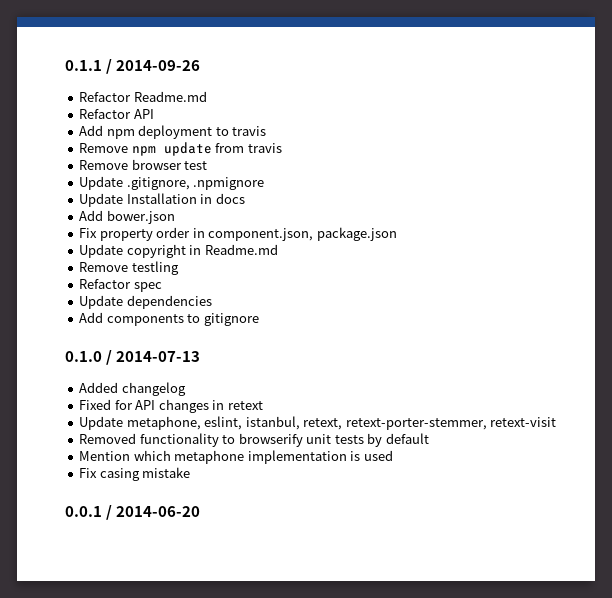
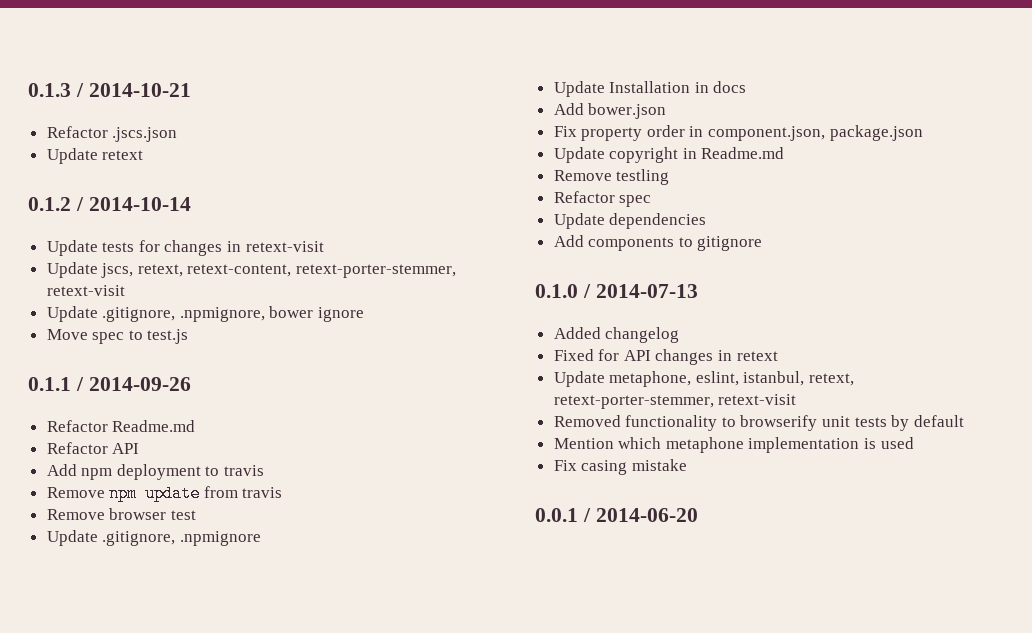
(65, 65) none -> [28,83,191,97] [46,126,178,142] [46,148,144,164] [28,197,191,211] [46,240,324,256] [46,262,457,278] [46,285,125,296] [46,306,365,322] [46,329,189,344] 0.1.3 / 2014-10-21 // Refactor .jscs.json // Update retext // 0.1.2 / 2014-10-14 // Update tests for changes in retext-visit // Update jscs, retext, retext-content, retext-porter-stemmer, retext-visit // Update .gitignore, .npmignore, bower ignore // Move spec to test.js //

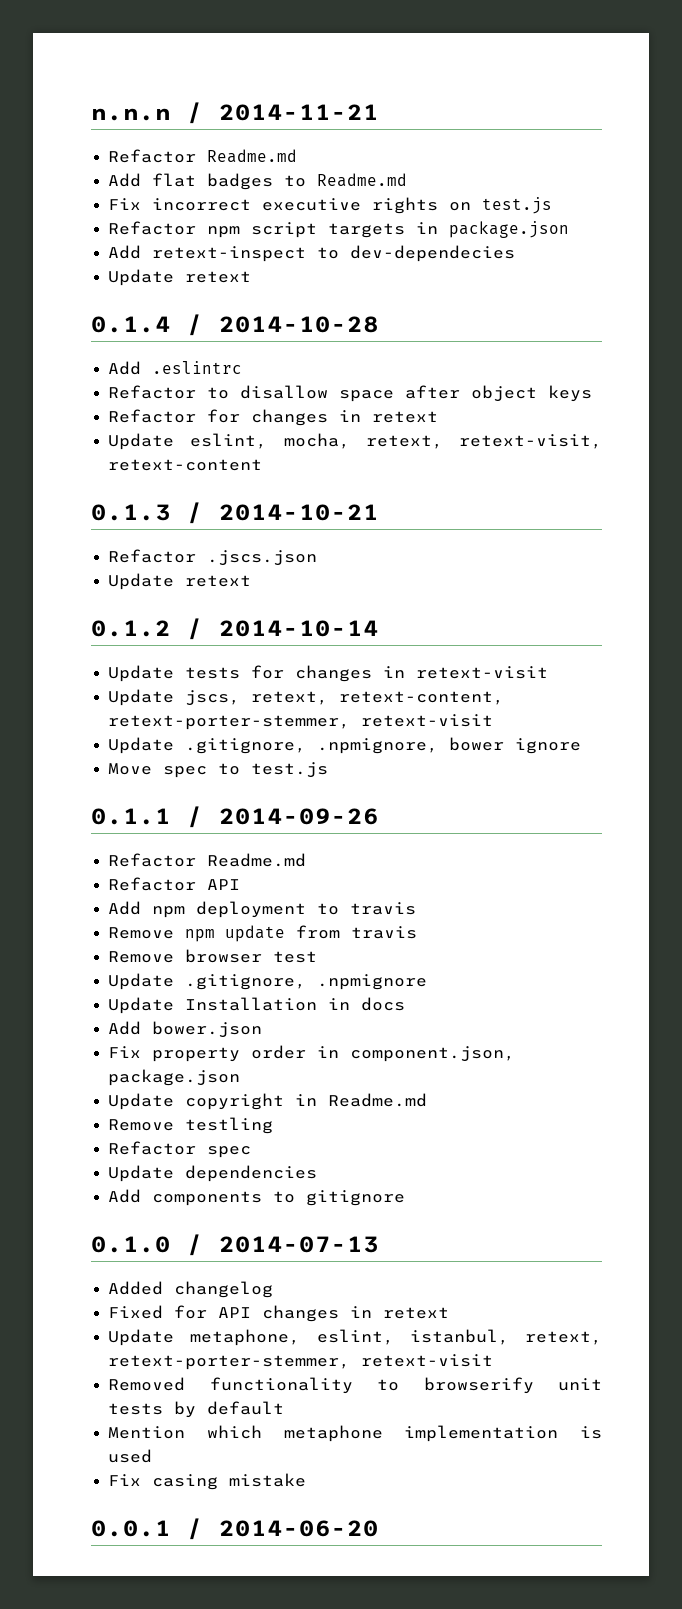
(28, 90) none -> [91,102,379,124] [108,149,298,163] [108,173,408,190] [108,197,553,214] [108,221,570,238] [108,245,516,262] [108,269,252,286] [91,314,379,336] [108,361,243,375] [108,385,593,402] [108,409,439,426] [108,433,602,450] [108,459,263,471] n.n.n / 2014-11-21 // Refactor Readme.md // Add flat badges to Readme.md // Fix incorrect executive rights on test.js // Refactor npm script targets in package.json // Add retext-inspect to dev-dependecies // Update retext // 0.1.4 / 2014-10-28 // Add .eslintrc // Refactor to disallow space after object keys // Refactor for changes in retext // Update eslint, mocha, retext, retext-visit, retext-content //

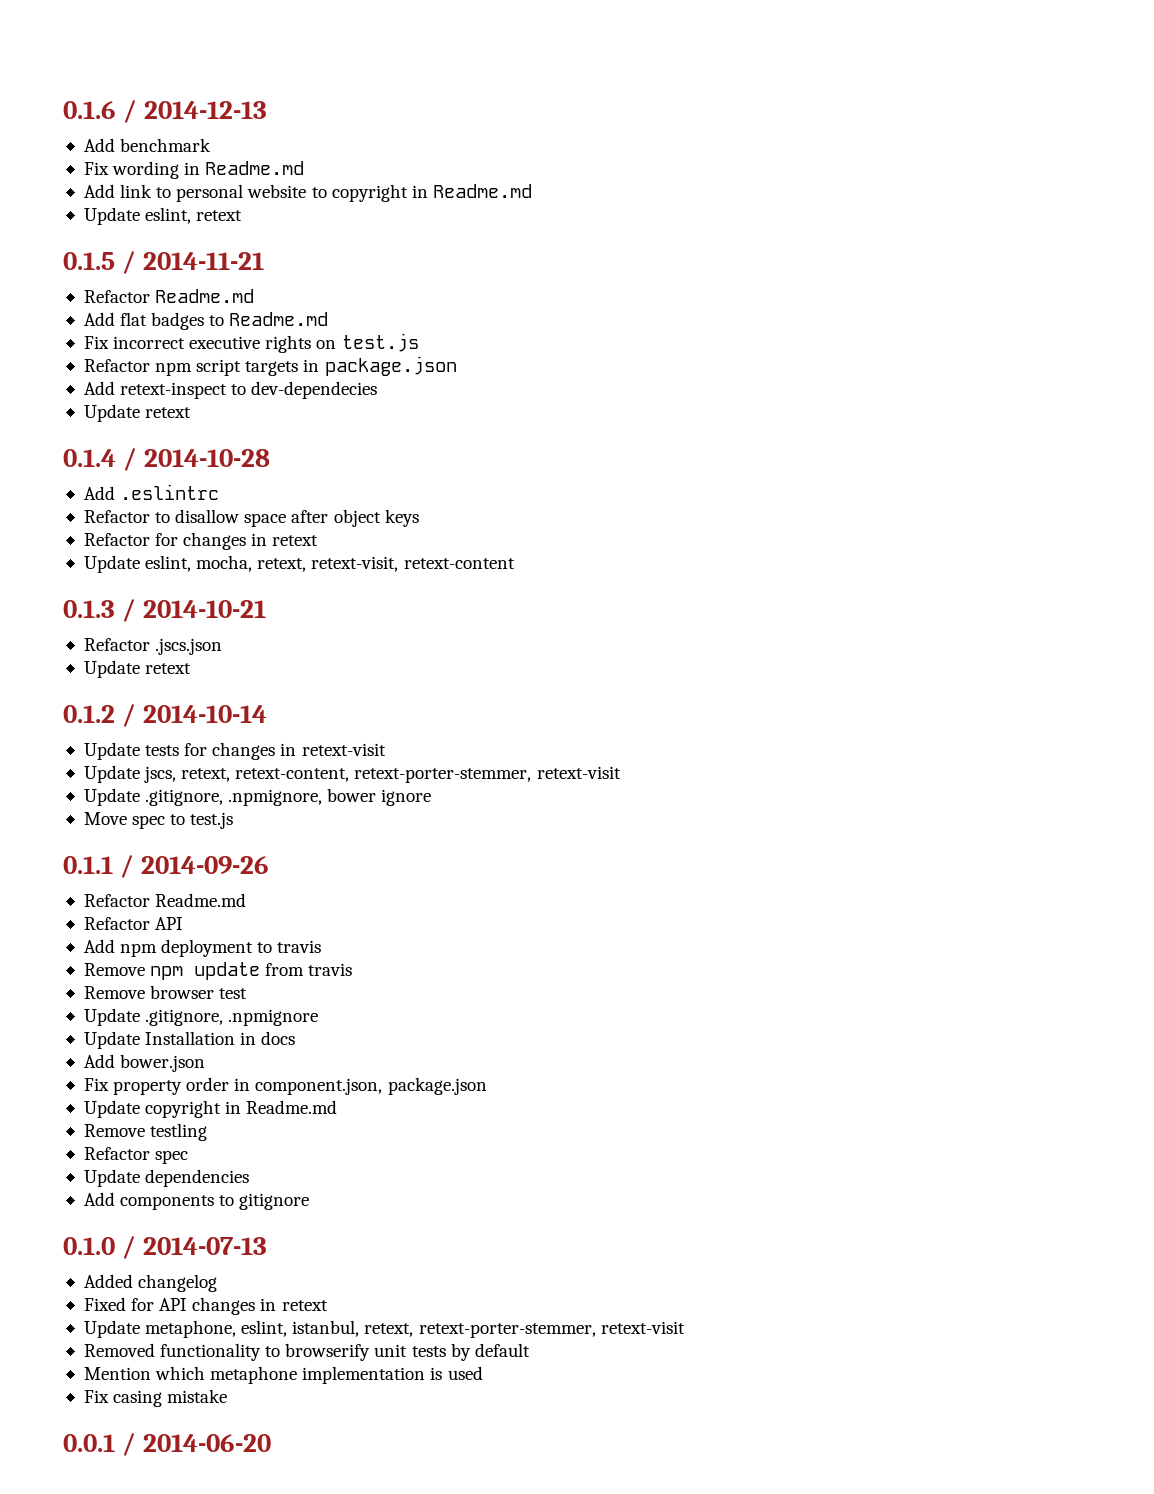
[91,108,171,121] n.n.n -> [63,100,268,123] [83,138,212,152] [83,161,305,179] [83,184,532,202] [83,207,243,225] [63,252,115,270] 0.1.6 / 2014-12-13 // Add benchmark // Fix wording in Readme.md // Add link to personal website to copyright in Readme.md // Update eslint, retext // 0.1.5

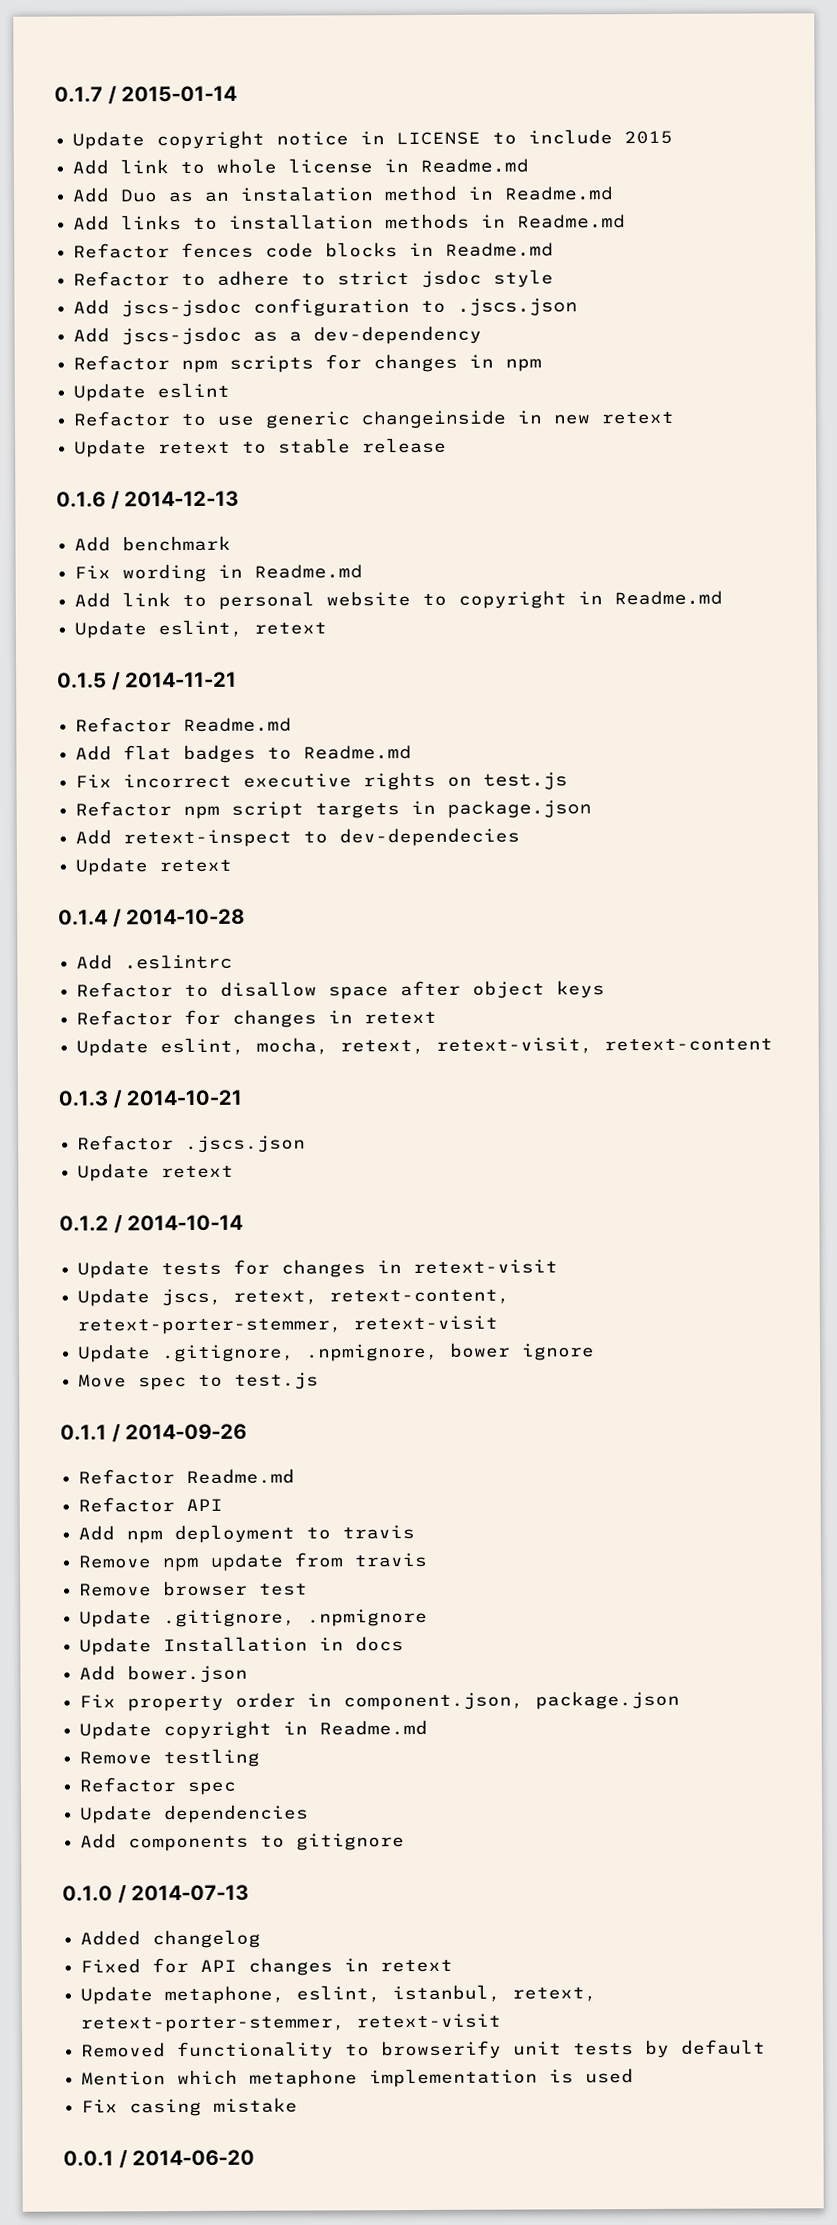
(63, 110) none -> [54,85,238,105] [72,129,674,150] [72,158,530,175] [72,185,615,203] [73,213,627,231] [73,242,555,259] [73,269,555,288] [73,298,579,318] [73,325,483,346] [73,353,543,374] [73,382,231,402] [73,410,675,429] [74,437,448,458] 0.1.7 / 2015-01-14 // Update copyright notice in LICENSE to include 2015 // Add link to whole license in Readme.md // Add Duo as an instalation method in Readme.md // Add links to installation methods in Readme.md // Refactor fences code blocks in Readme.md // Refactor to adhere to strict jsdoc style // Add jscs-jsdoc configuration to .jscs.json // Add jscs-jsdoc as a dev-dependency // Refactor npm scripts for changes in npm // Update eslint // Refactor to use generic changeinside in new retext // Update retext to stable release //

